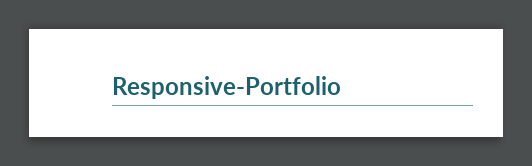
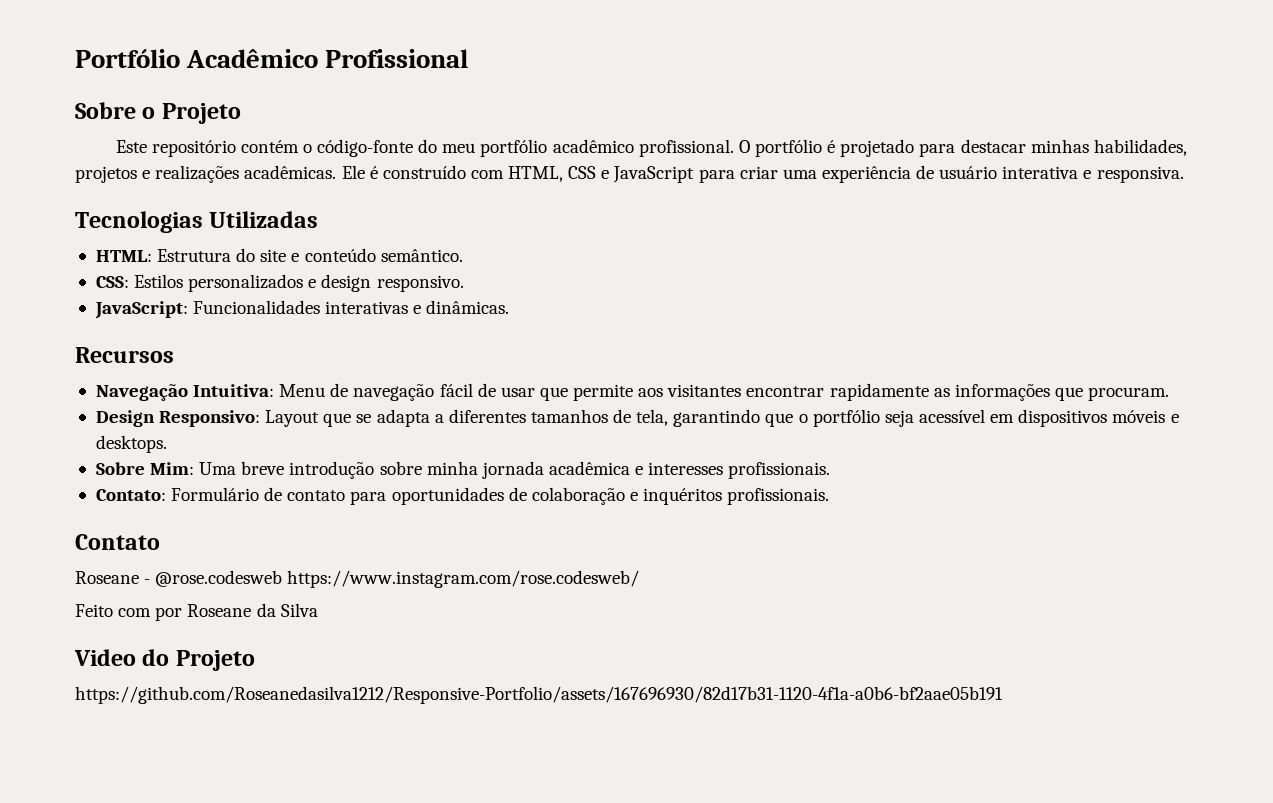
[112,76,341,99] Responsive-Portfolio -> [75,49,469,68] [75,102,241,124] [115,139,1187,157] [75,165,1184,183] [75,211,319,233] [95,248,463,262] [95,274,464,292] [94,300,510,319] [75,347,174,363] [95,383,1170,401] [95,409,1179,427] [95,435,167,453] [95,461,831,479] [95,487,830,505] [75,534,160,550] [75,570,640,588] [75,603,318,621] [74,649,255,671] [75,686,1003,704] Portfólio Acadêmico Profissional // Sobre o Projeto // Este repositório contém o código-fonte do meu portfólio acadêmico profissional. O portfólio é projetado para destacar minhas habilidades, projetos e realizações acadêmicas. Ele é construído com HTML, CSS e JavaScript para criar uma experiência de usuário interativa e responsiva. // Tecnologias Utilizadas // HTML: Estrutura do site e conteúdo semântico. // CSS: Estilos personalizados e design responsivo. // JavaScript: Funcionalidades interativas e dinâmicas. // Recursos // Navegação Intuitiva: Menu de navegação fácil de usar que permite aos visitantes encontrar rapidamente as informações que procuram. // Design Responsivo: Layout que se adapta a diferentes tamanhos de tela, garantindo que o portfólio seja acessível em dispositivos móveis e desktops. // Sobre Mim: Uma breve introdução sobre minha jornada acadêmica e interesses profissionais. // Contato: Formulário de contato para oportunidades de colaboração e inquéritos profissionais. // Contato // Roseane - @rose.codesweb https://www.instagram.com/rose.codesweb/ // Feito com por Roseane da Silva // Video do Projeto // https://github.com/Roseanedasilva1212/Responsive-Portfolio/assets/167696930/82d17b31-1120-4f1a-a0b6-bf2aae05b191

